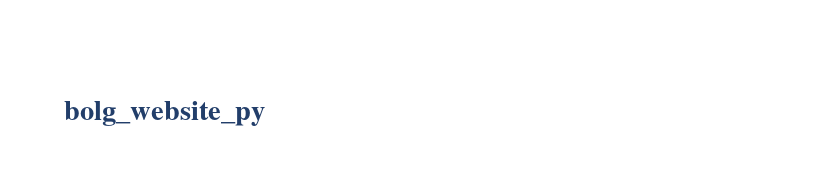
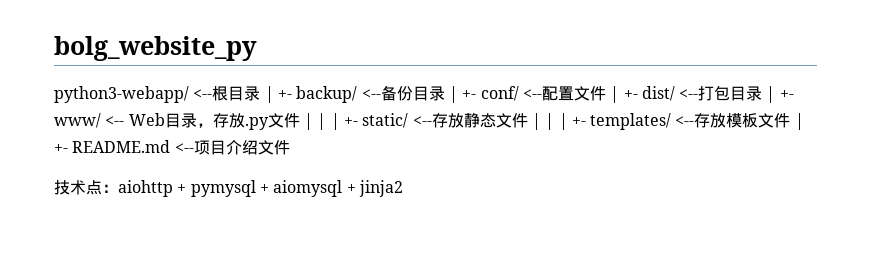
(265, 113) none -> [54,85,794,103] [54,112,804,130] [54,140,290,155] [54,180,403,197] // python3-webapp/ <--根目录 | +- backup/ <--备份目录 | +- conf/ <--配置文件 | +- dist/ <--打包目录 | +- www/ <-- Web目录，存放.py文件 | | | +- static/ <--存放静态文件 | | | +- templates/ <--存放模板文件 | +- README.md <--项目介绍文件 // 技术点：aiohttp + pymysql + aiomysql + jinja2

